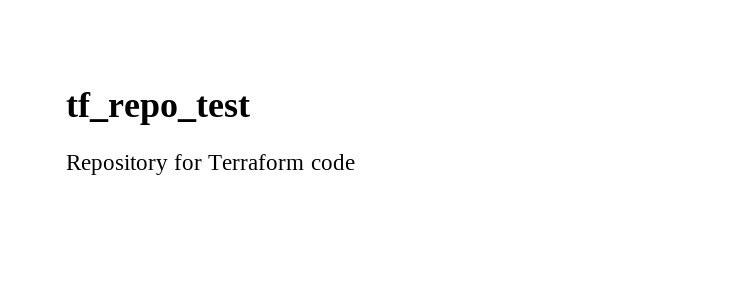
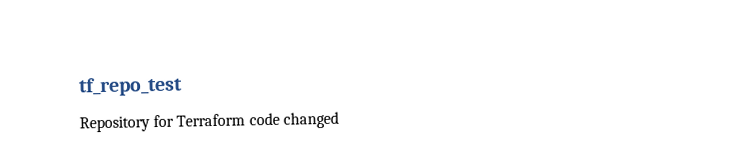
(355, 162) none -> [282,111,339,129] changed

